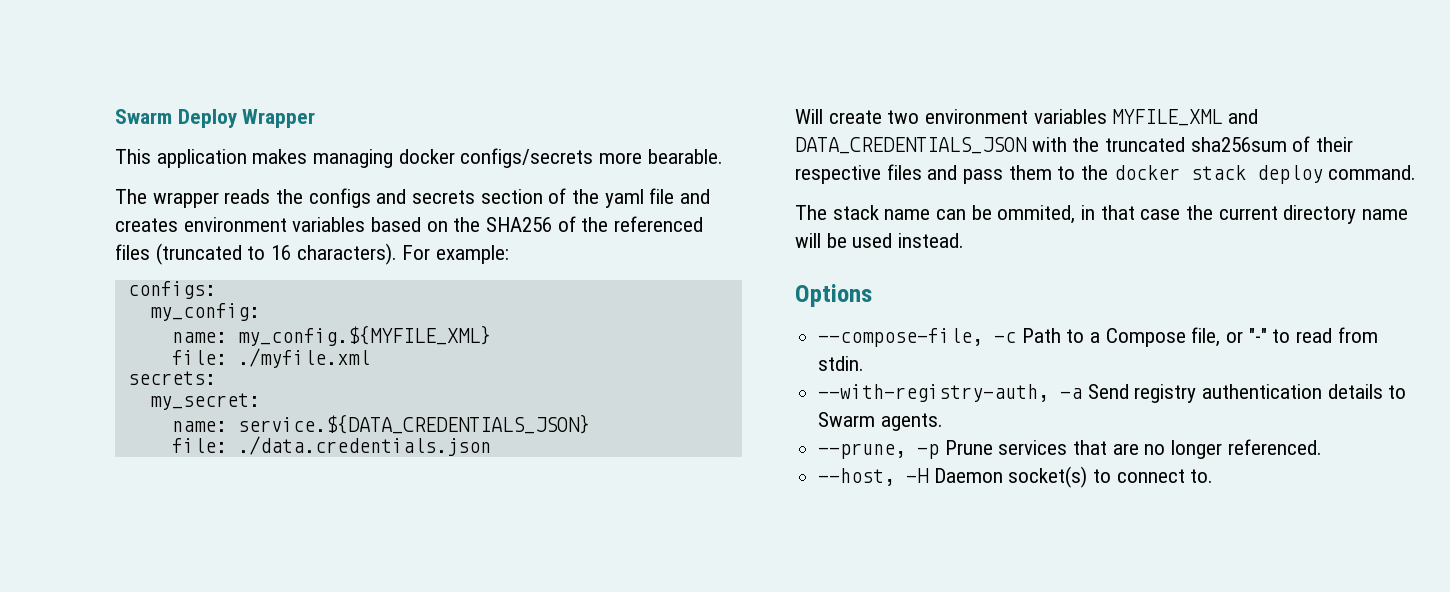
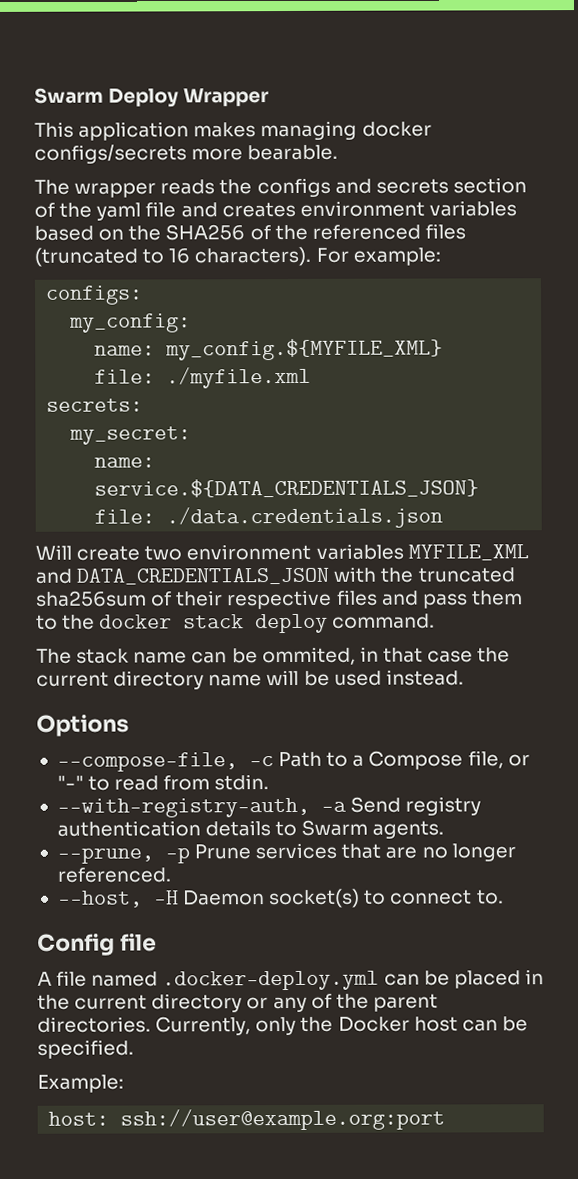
(1214, 476) none -> [37,933,157,956] [37,969,544,991] [37,993,438,1013] [37,1016,528,1036] [37,1039,134,1059] [37,1074,124,1093] [48,1108,446,1131] // Config file // A file named .docker-deploy.yml can be placed in the current directory or any of the parent directories. Currently, only the Docker host can be specified. // Example: // host: ssh://user@example.org:port

